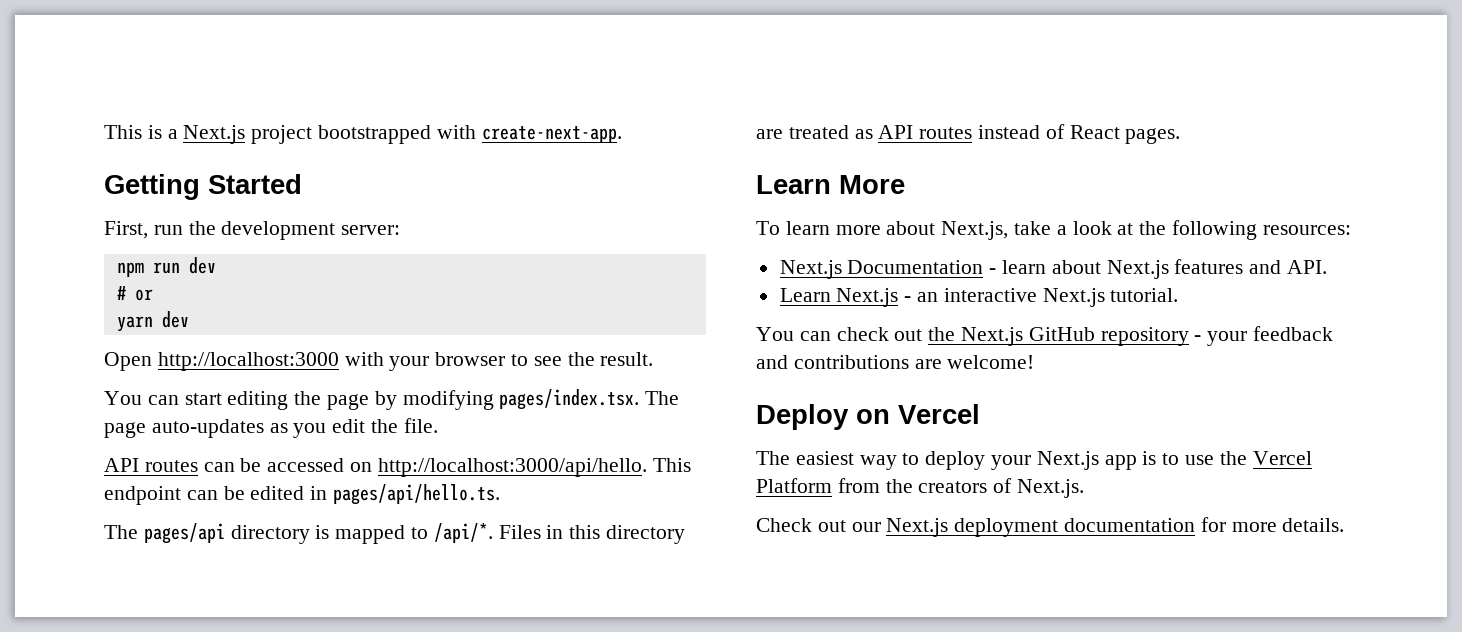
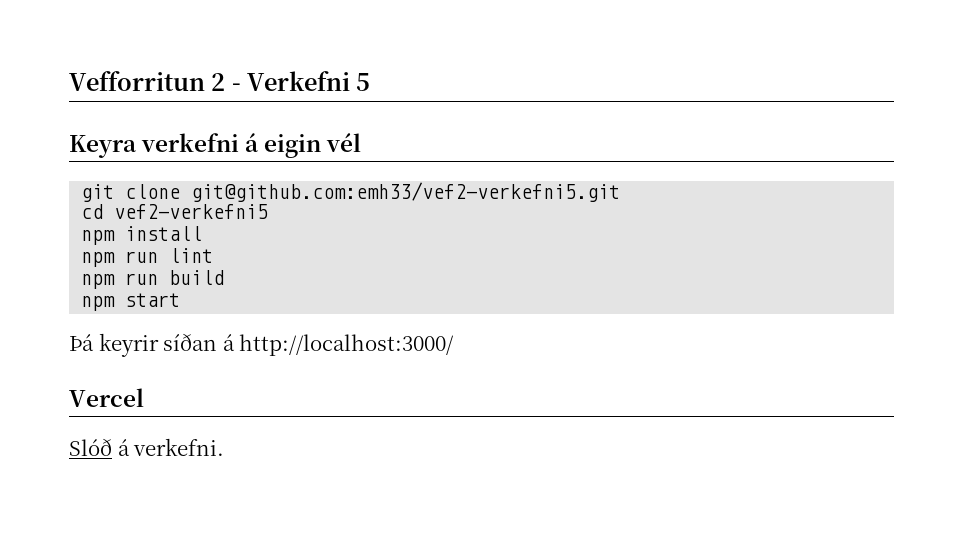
[104,125,622,144] [104,174,302,200] [104,221,401,240] [116,257,216,277] [116,286,153,301] [116,311,189,332] [104,352,654,371] [104,389,680,410] [104,418,438,438] [104,458,691,477] [104,484,501,505] [104,523,686,544] [756,124,1181,144] [756,175,905,194] [756,220,1351,240] [779,259,1328,279] [779,288,1179,307] [756,326,1334,346] [756,355,1035,369] [756,404,980,430] [756,451,1312,470] [756,478,1085,498] [756,517,1345,537] This is a Next.js project bootstrapped with create-next-app. // Getting Started // First, run the development server: // npm run dev // # or // yarn dev // Open http://localhost:3000 with your browser to see the result. // You can start editing the page by modifying pages/index.tsx. The page auto-updates as you edit the file. // API routes can be accessed on http://localhost:3000/api/hello. This endpoint can be edited in pages/api/hello.ts. // The pages/api directory is mapped to /api/*. Files in this directory are treated as API routes instead of React pages. // Learn More // To learn more about Next.js, take a look at the following resources: // Next.js Documentation - learn about Next.js features and API. // Learn Next.js - an interactive Next.js tutorial. // You can check out the Next.js GitHub repository - your feedback and contributions are welcome! // Deploy on Vercel // The easiest way to deploy your Next.js app is to use the Vercel Platform from the creators of Next.js. // Check out our Next.js deployment documentation for more details. -> [69,71,371,91] [69,133,362,158] [81,182,621,202] [81,204,269,219] [81,226,203,245] [81,248,214,267] [81,270,225,289] [81,293,181,311] [69,333,455,357] [69,388,144,407] [69,438,225,456] Vefforritun 2 - Verkefni 5 // Keyra verkefni á eigin vél // git clone git@github.com:emh33/vef2-verkefni5.git // cd vef2-verkefni5 // npm install // npm run lint // npm run build // npm start // Þá keyrir síðan á http://localhost:3000/ // Vercel // Slóð á verkefni.

